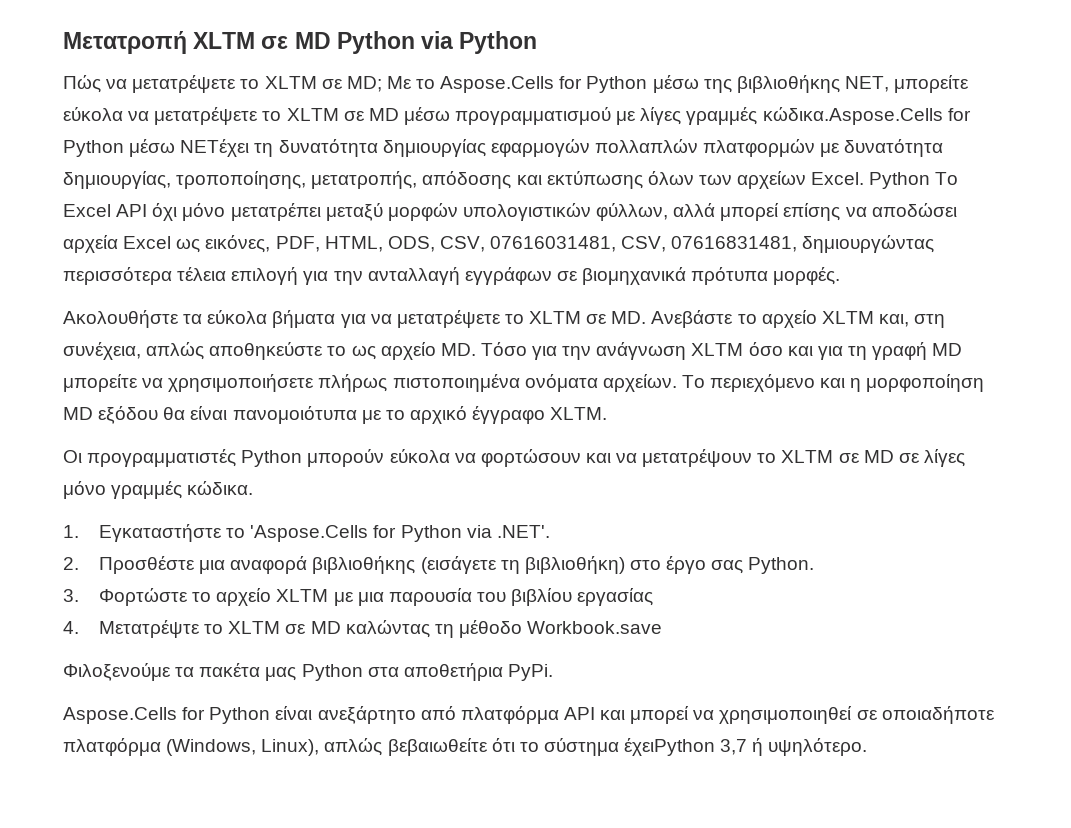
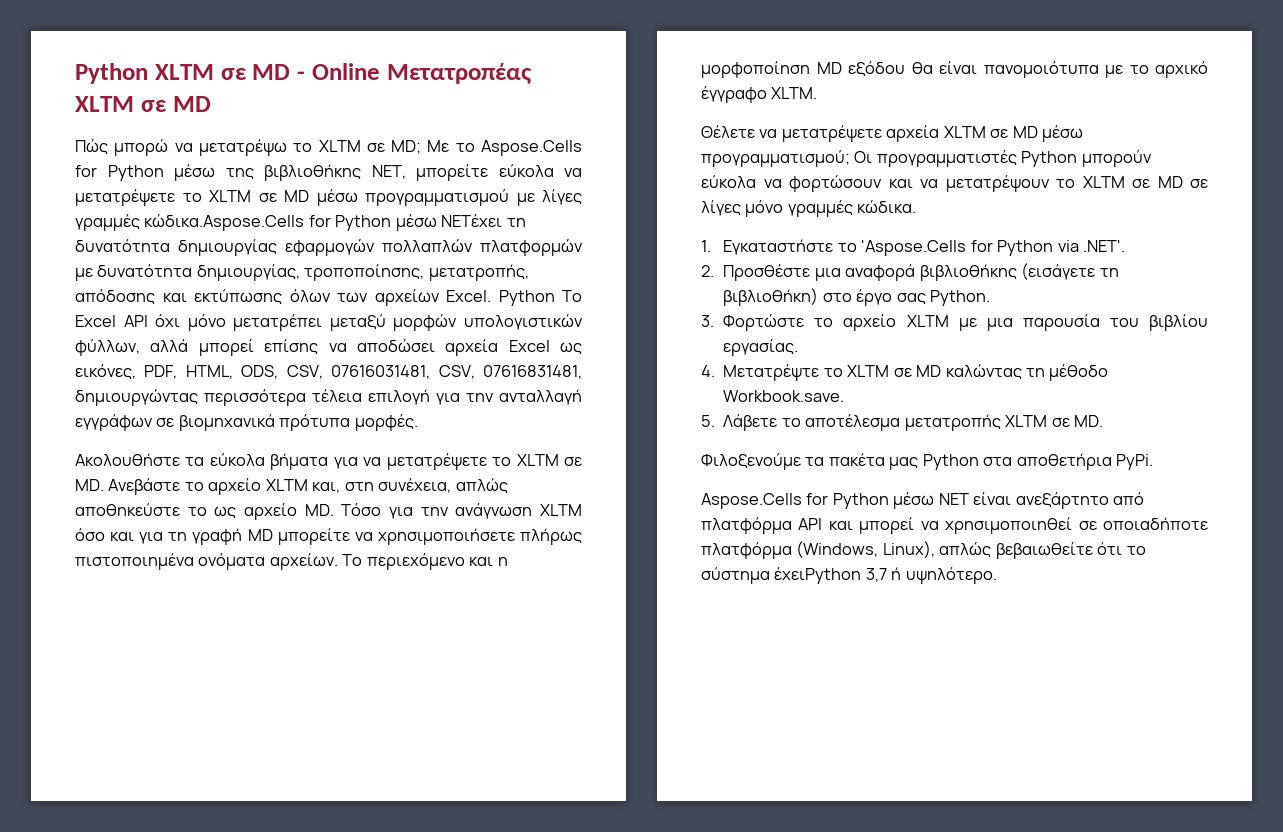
[63,31,538,54] [63,75,237,93] Μετατροπή XLTM σε MD Python via Python // Πώς να μετατρέψετε -> [75,63,532,84] [75,96,211,112] [75,139,287,156] Python XLTM σε MD - Online Μετατροπέας XLTM σε MD // Πώς μπορώ να μετατρέψω
(608, 413) none -> [701,125,1084,142] [701,150,850,167] Θέλετε να μετατρέψετε αρχεία XLTM σε MD μέσω προγραμματισμού;
[577,588,654,606] εργασίας -> [723,339,799,356] εργασίας.
[527,621,663,634] Workbook.save -> [723,390,845,402] [701,414,1103,431] Workbook.save. // 5. Λάβετε το αποτέλεσμα μετατροπής XLTM σε MD.
(271, 715) none -> [893,492,969,509] μέσω NET

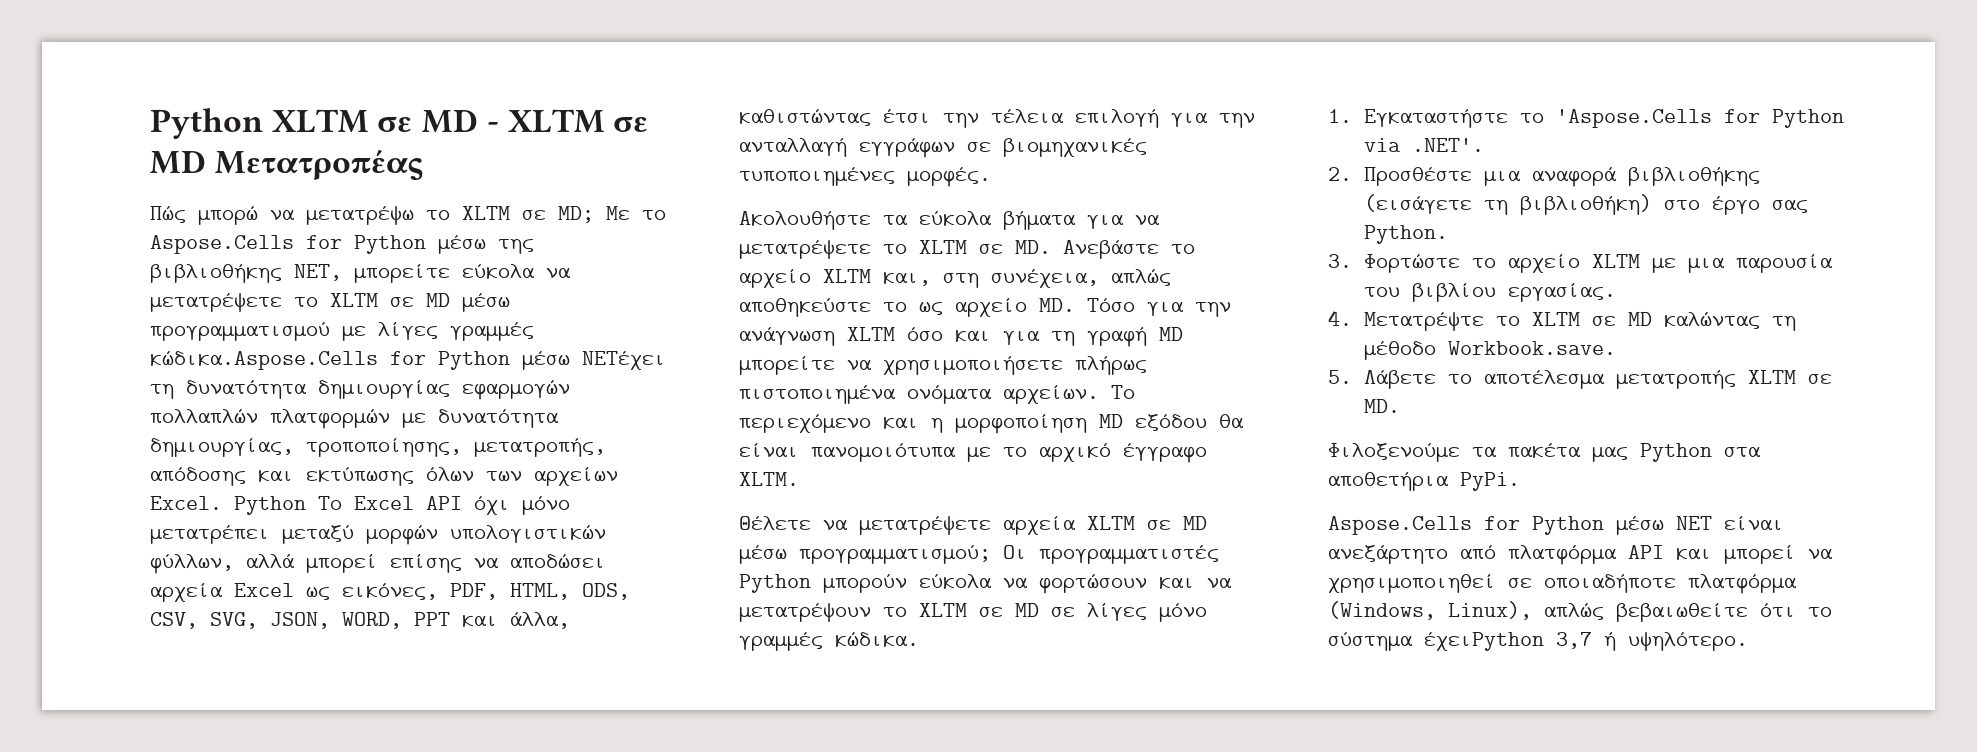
[311,63,532,84] [75,96,211,112] Online Μετατροπέας XLTM σε MD -> [507,109,649,133] [150,149,424,180] XLTM σε MD Μετατροπέας
[331,365,582,379] [75,389,306,406] 07616031481, CSV, 07616831481, δημιουργώντας περισσότερα -> [210,612,570,629] [739,109,979,128] SVG, JSON, WORD, PPT και άλλα, καθιστώντας έτσι την
[178,414,351,431] βιομηχανικά πρότυπα -> [1003,138,1147,157] [739,167,895,186] βιομηχανικές τυποποιημένες

